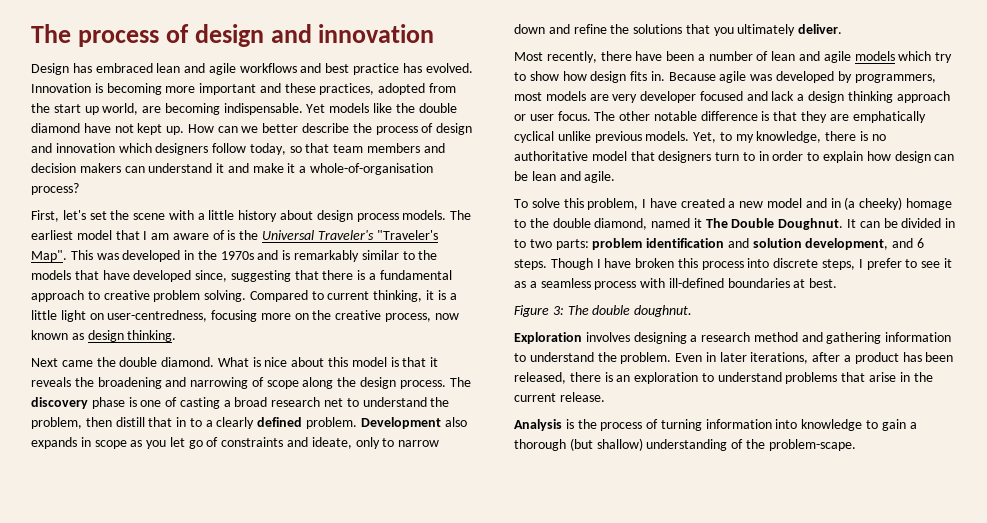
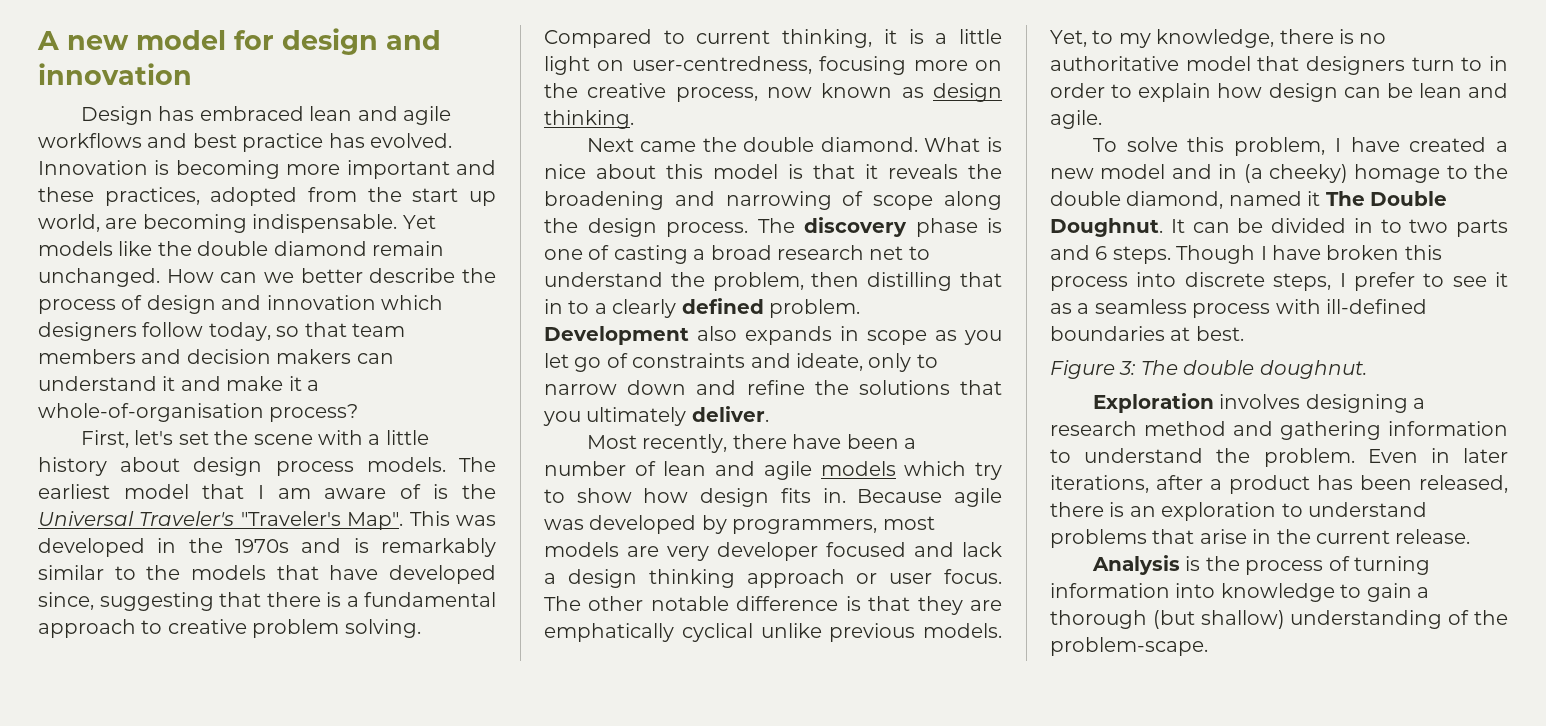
[31,24,189,47] The process of -> [37,30,274,50] A new model for
[83,123,185,135] have not kept up. -> [372,241,444,256] [38,268,160,287] remain unchanged.
[115,417,145,427] distill -> [867,272,953,291] distilling
[555,238,889,250] parts: problem identification and solution development, -> [1456,219,1508,237] parts

